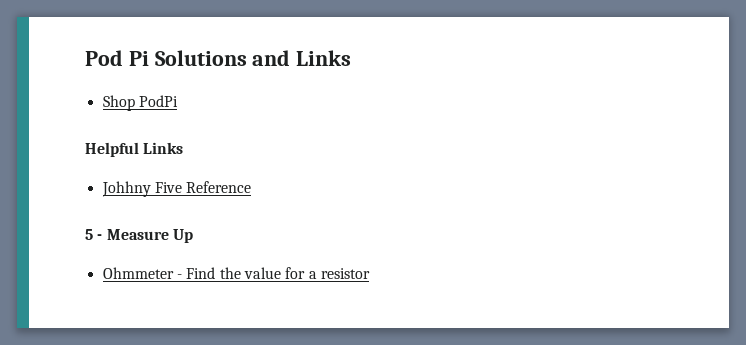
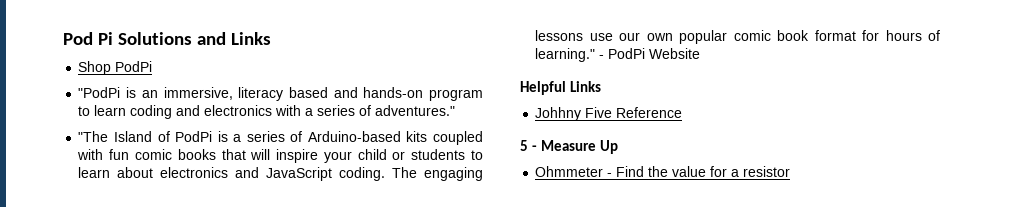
(178, 101) none -> [78,87,483,101] [78,105,456,119] [78,131,483,145] [77,149,484,163] [78,167,483,181] [535,30,940,44] [535,48,701,62] // "PodPi is an immersive, literacy based and hands-on program to learn coding and electronics with a series of adventures." // "The Island of PodPi is a series of Arduino-based kits coupled with fun comic books that will inspire your child or students to learn about electronics and JavaScript coding. The engaging lessons use our own popular comic book format for hours of learning." - PodPi Website

